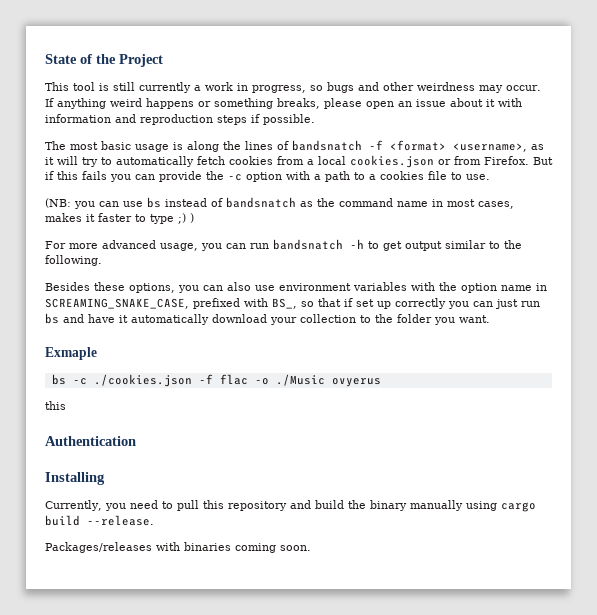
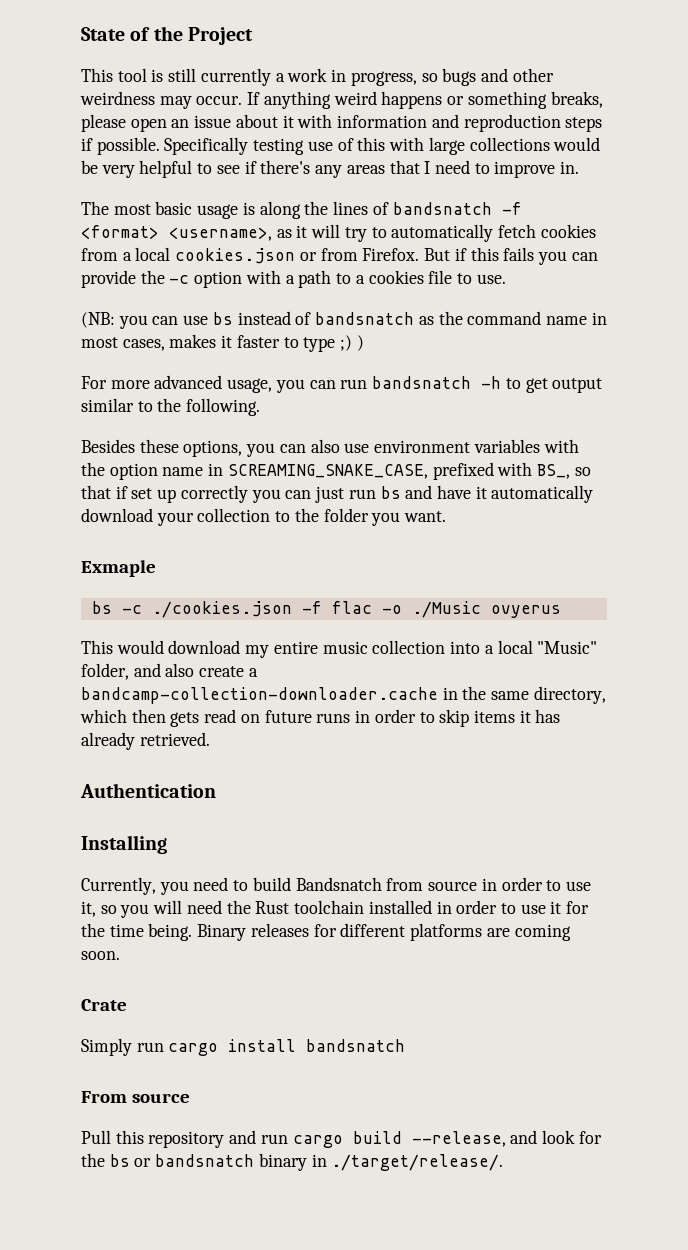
(315, 119) none -> [164,137,601,155] [81,160,580,178] Specifically testing use of this with large collections would be very helpful to see if there's any areas that I need to improve in.
[45,401,66,410] this -> [81,640,598,658] [81,663,258,680] [81,686,606,704] [80,709,561,727] [81,732,210,750] This would download my entire music collection into a local "Music" folder, and also create a bandcamp-collection-downloader.cache in the same directory, which then gets read on future runs in order to skip items it has already retrieved.
[176,500,536,512] [45,515,154,526] [45,542,311,553] pull this repository and build the binary manually using cargo build --release. // Packages/releases with binaries coming soon. -> [252,877,591,891] [81,900,590,918] [81,923,571,941] [81,951,120,960] [81,999,127,1011] [81,1038,406,1056] [81,1091,190,1103] [81,1130,602,1148] [81,1153,504,1171] build Bandsnatch from source in order to use it, so you will need the Rust toolchain installed in order to use it for the time being. Binary releases for different platforms are coming soon. // Crate // Simply run cargo install bandsnatch // From source // Pull this repository and run cargo build --release, and look for the bs or bandsnatch binary in ./target/release/.

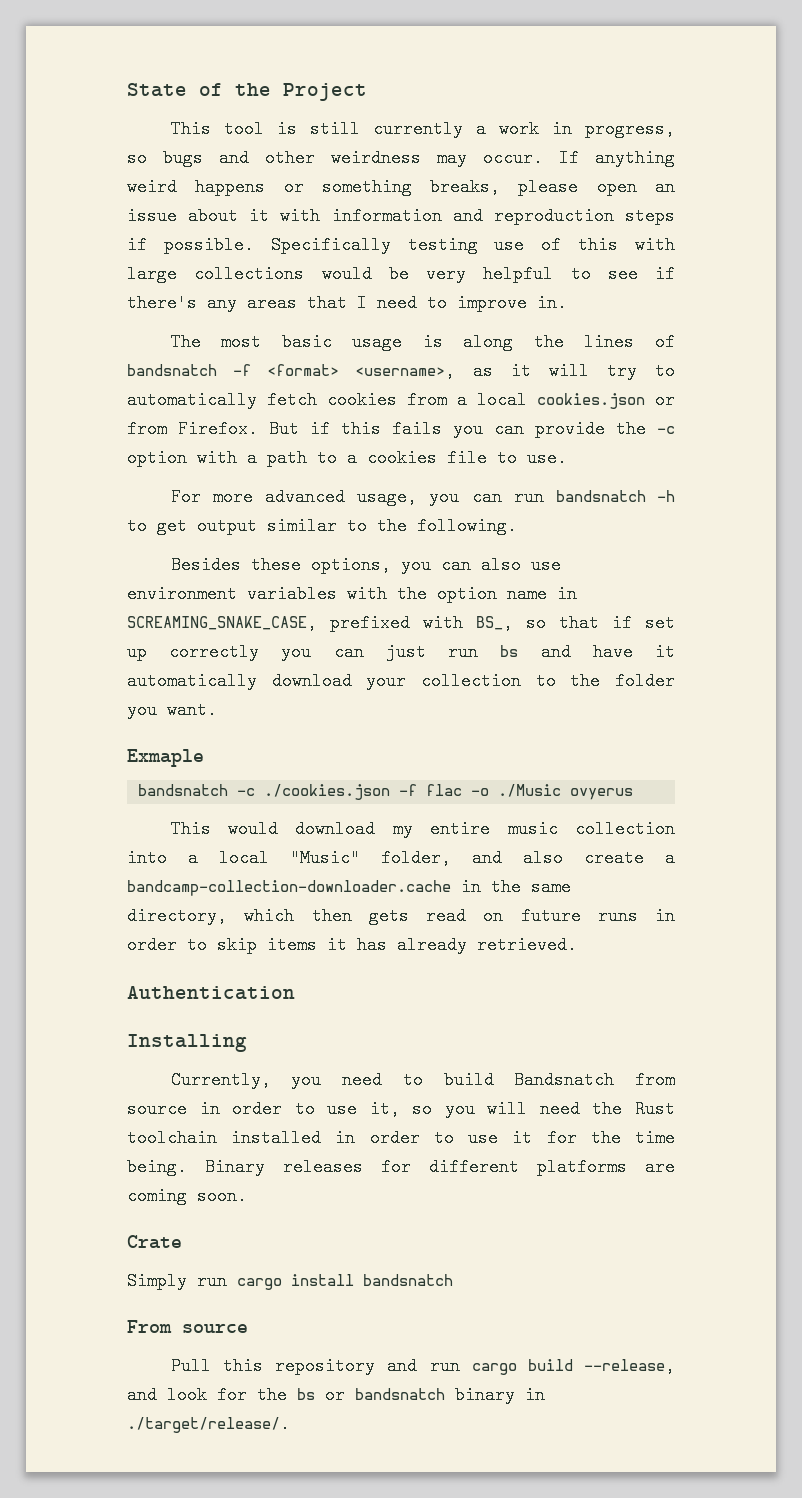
[81,311,607,329] [81,334,364,352] // (NB: you can use bs instead of bandsnatch as the command name in most cases, makes it faster to type ;) ) -> (567, 458) none
[91,601,112,614] bs -> [138,784,229,796] bandsnatch

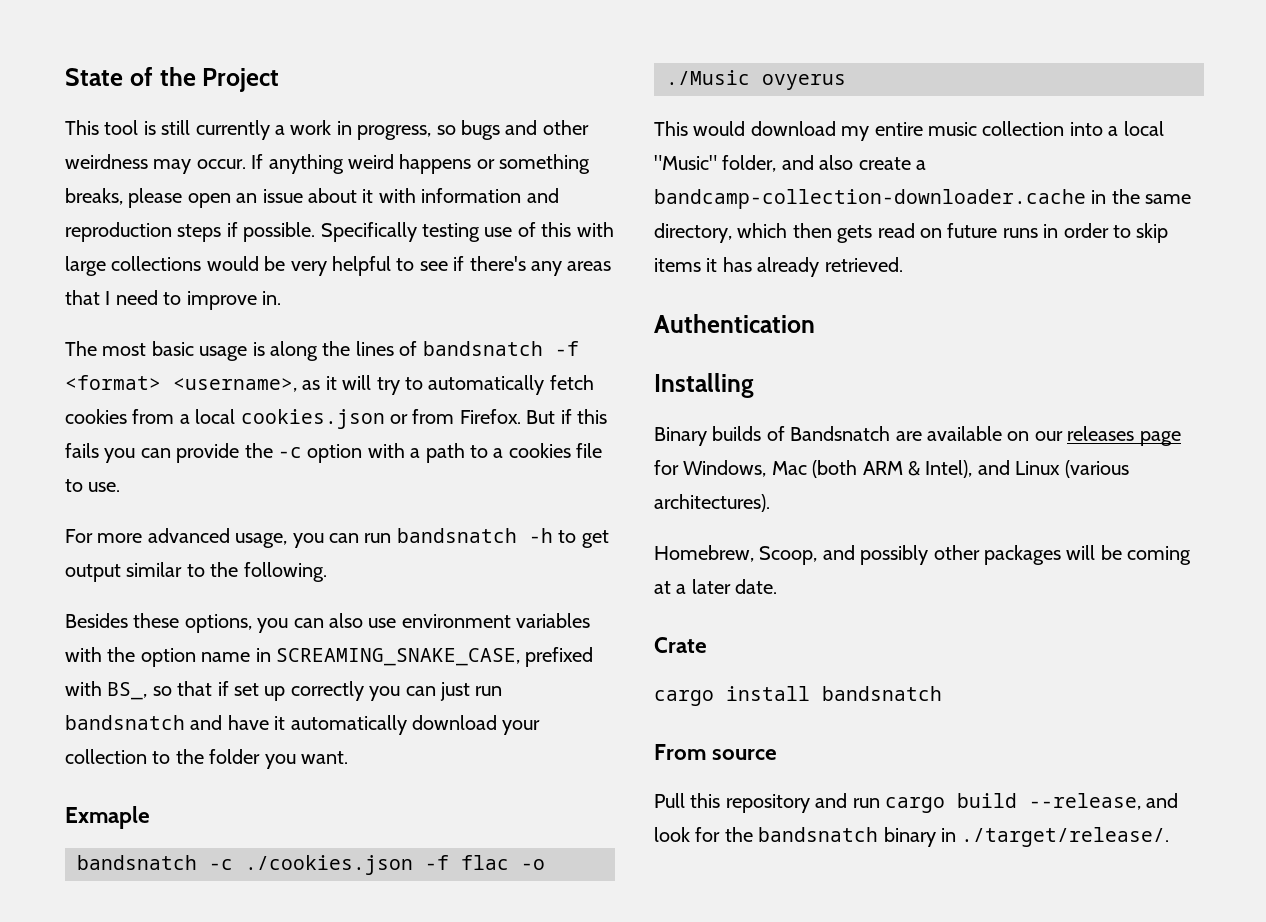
[500,645,519,657] bs -> [65,715,185,730] bandsnatch
[170,1071,675,1089] [127,1100,675,1118] [127,1129,675,1147] [127,1158,675,1176] [127,1187,247,1205] Currently, you need to build Bandsnatch from source in order to use it, so you will need the Rust toolchain installed in order to use it for the time being. Binary releases for different platforms are coming soon. -> [654,426,1181,446] [654,460,1129,478] [654,494,770,512] [654,545,1192,565] [654,579,778,594] Binary builds of Bandsnatch are available on our releases page for Windows, Mac (both ARM & Intel), and Linux (various architectures). // Homebrew, Scoop, and possibly other packages will be coming at a later date.
[127,1272,227,1290] Simply run -> (707, 645) none
[297,1386,345,1404] bs or -> (753, 834) none

